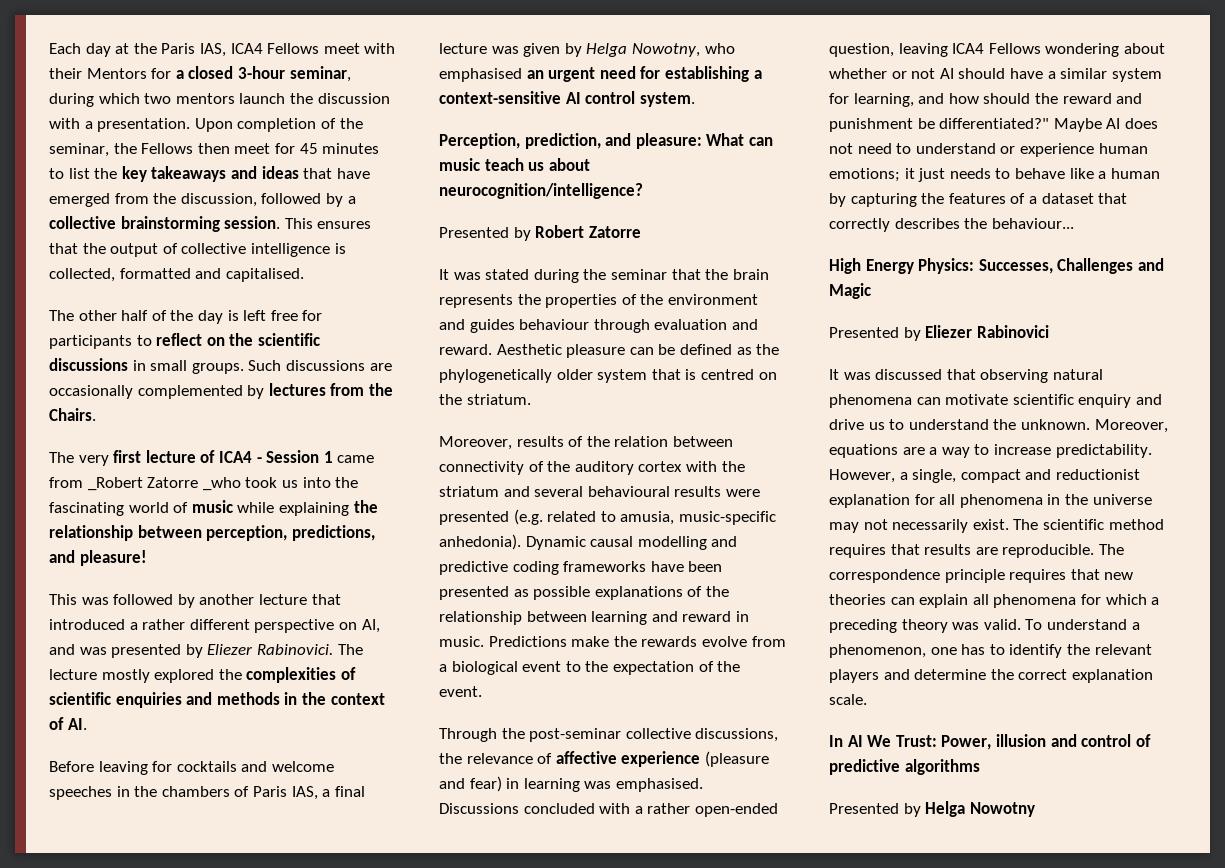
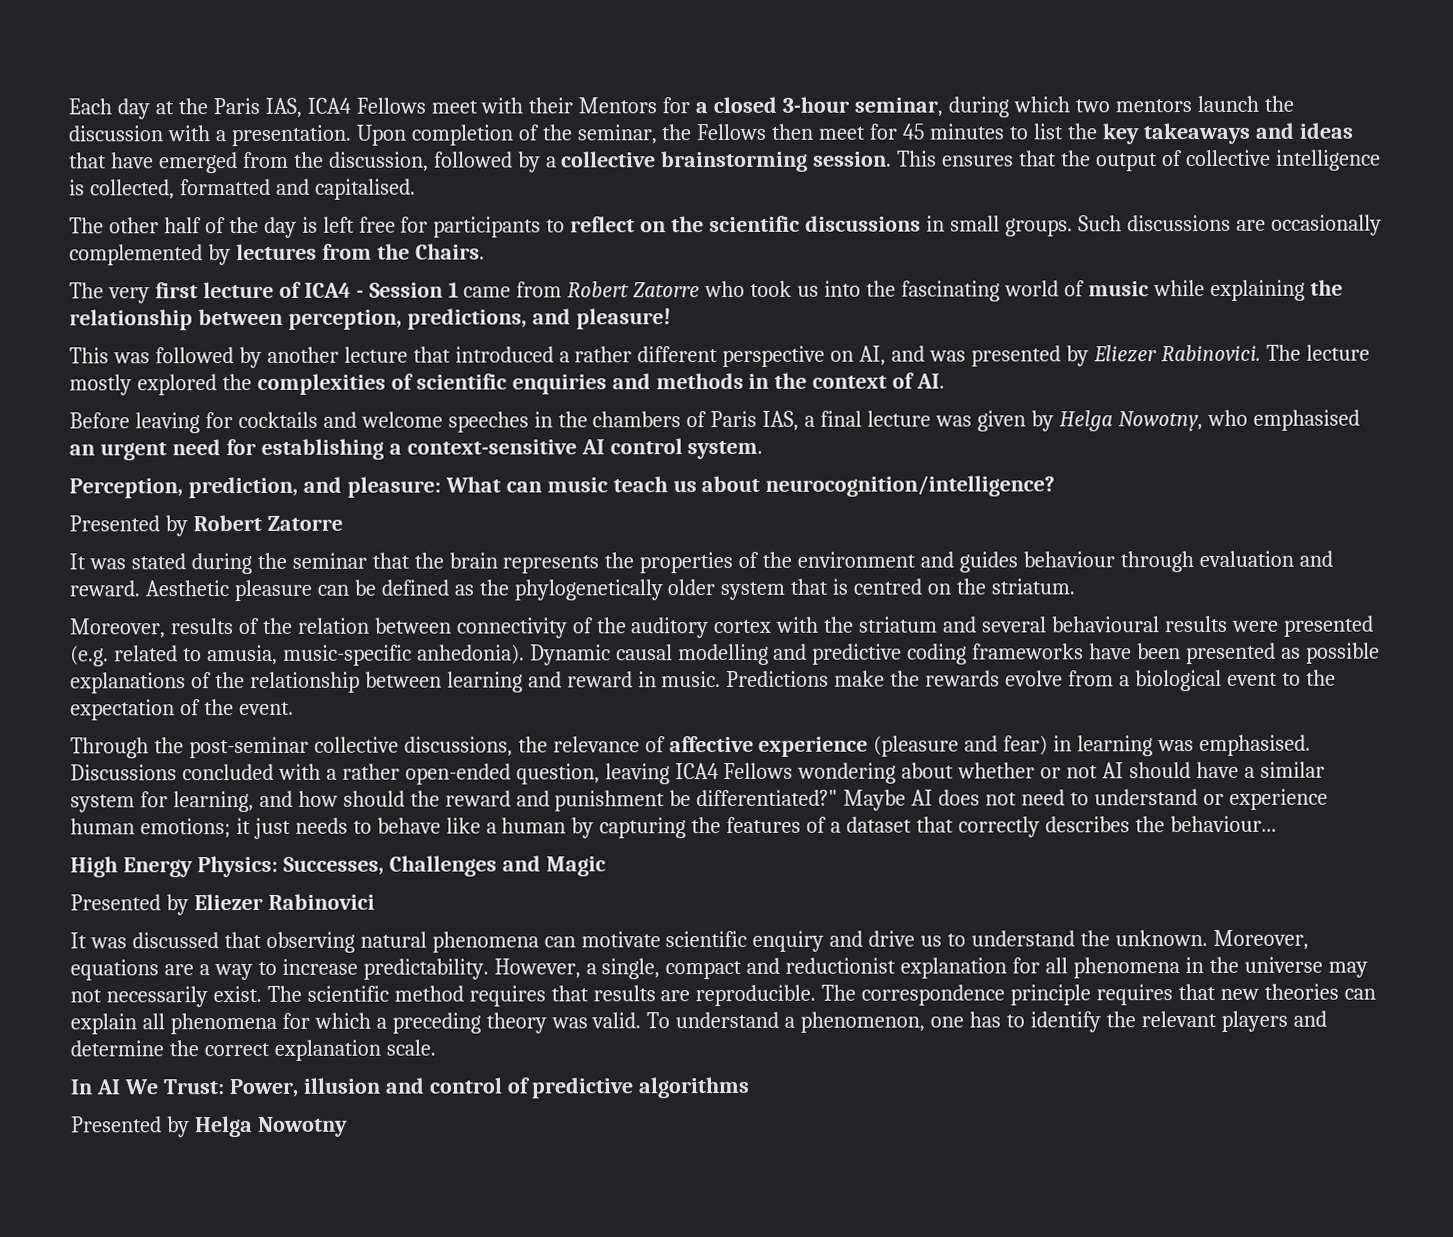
[87,477,241,491] _Robert Zatorre _who -> [567,280,746,298] Robert Zatorre who

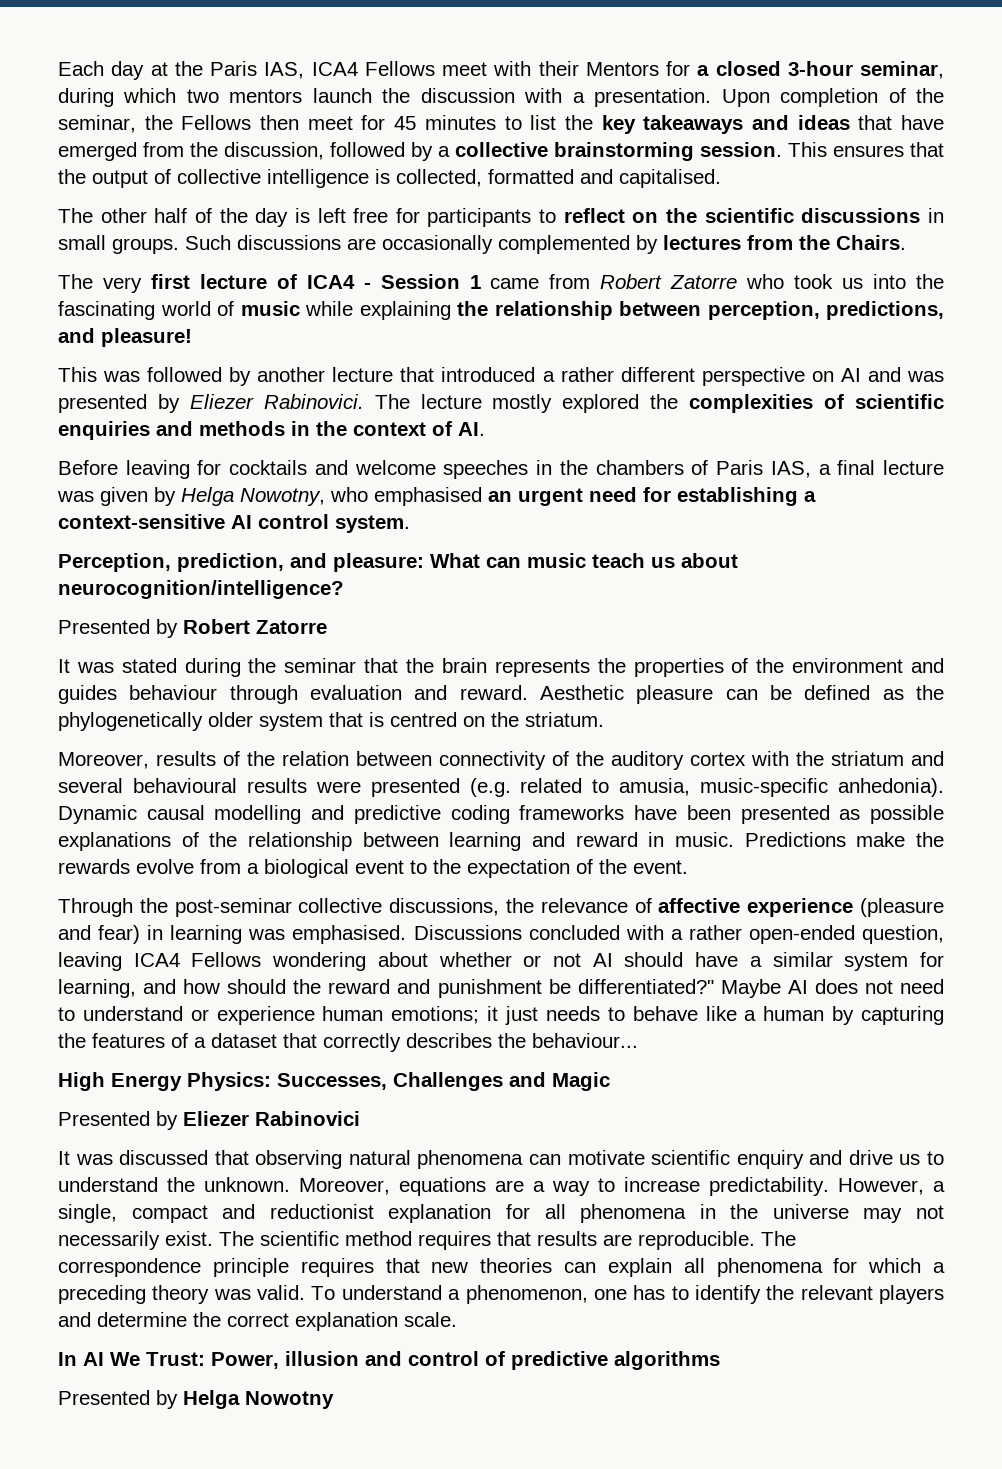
[859,345,887,366] AI, -> [840,368,861,382] AI

